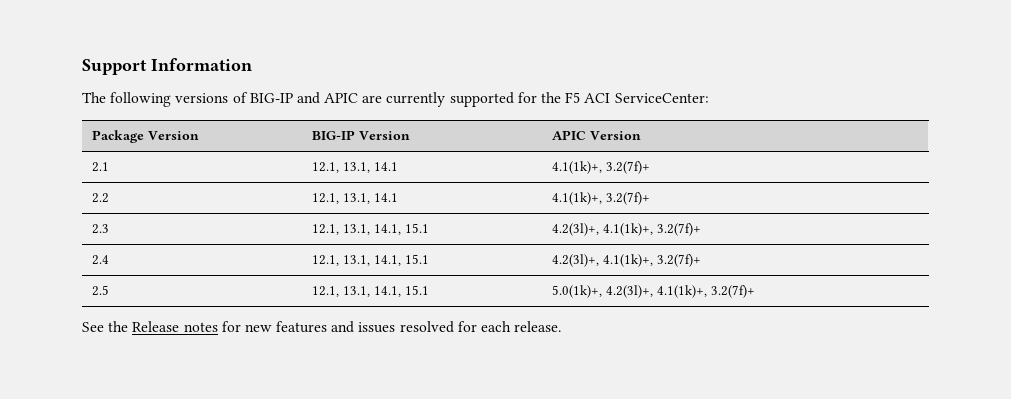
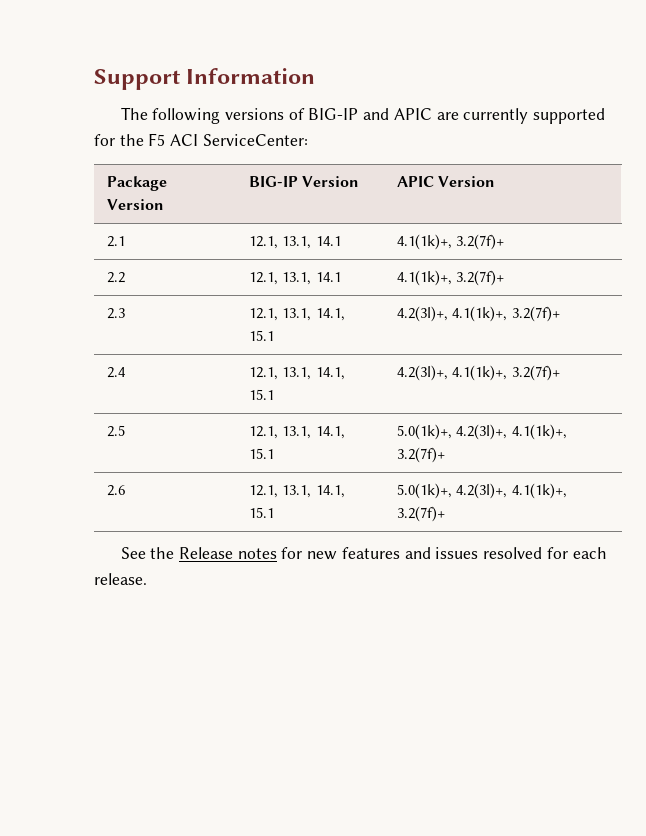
(756, 291) none -> [106,485,125,496] [248,485,345,498] [248,507,274,518] [396,483,567,499] [396,506,445,522] // 2.6 | 12.1, 13.1, 14.1, 15.1 | 5.0(1k)+, 4.2(3l)+, 4.1(1k)+, 3.2(7f)+

